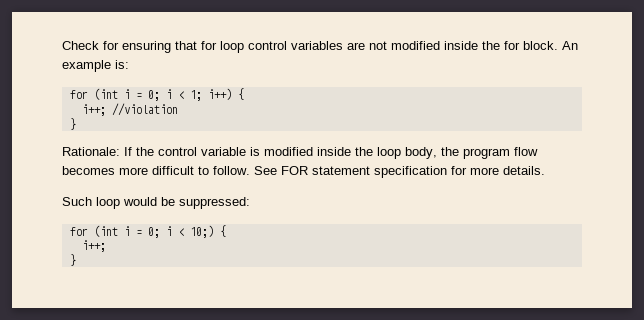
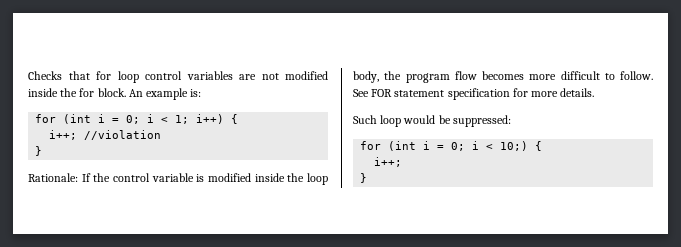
[62,41,171,53] Check for ensuring -> [28,71,62,80] Checks

